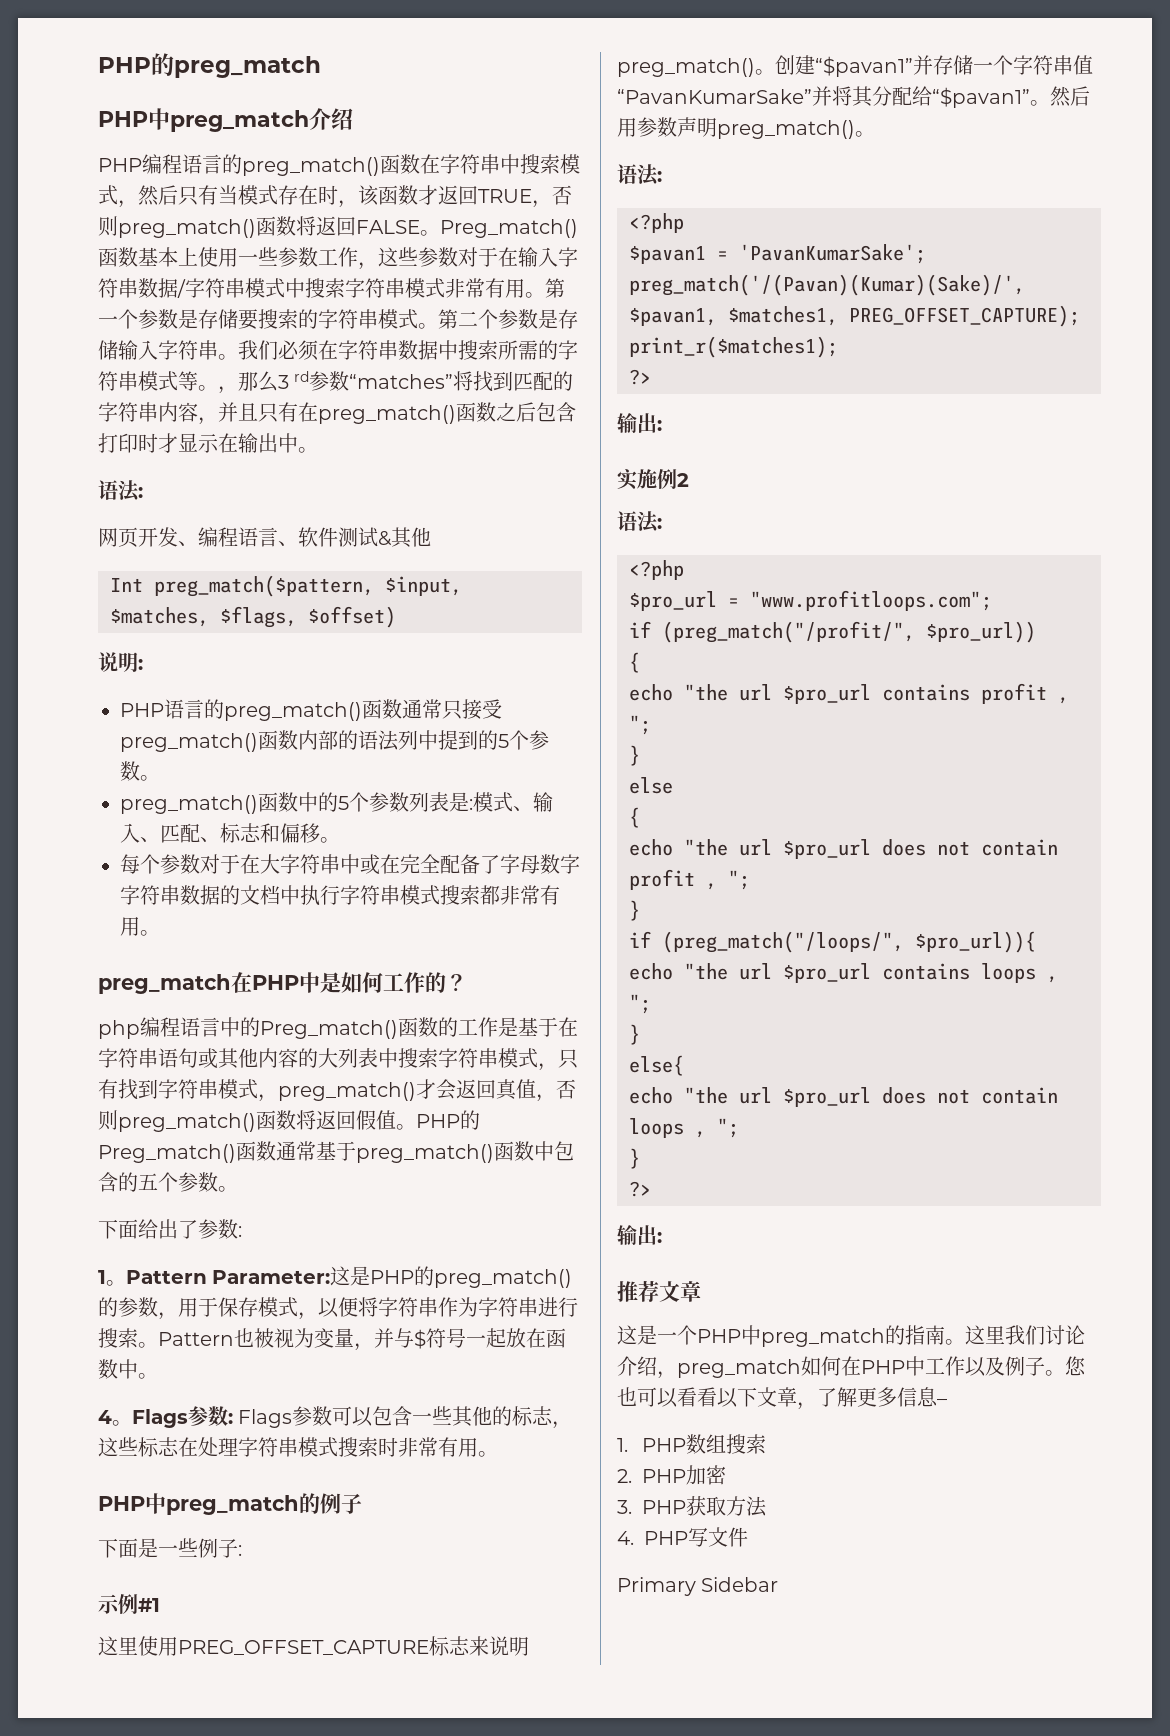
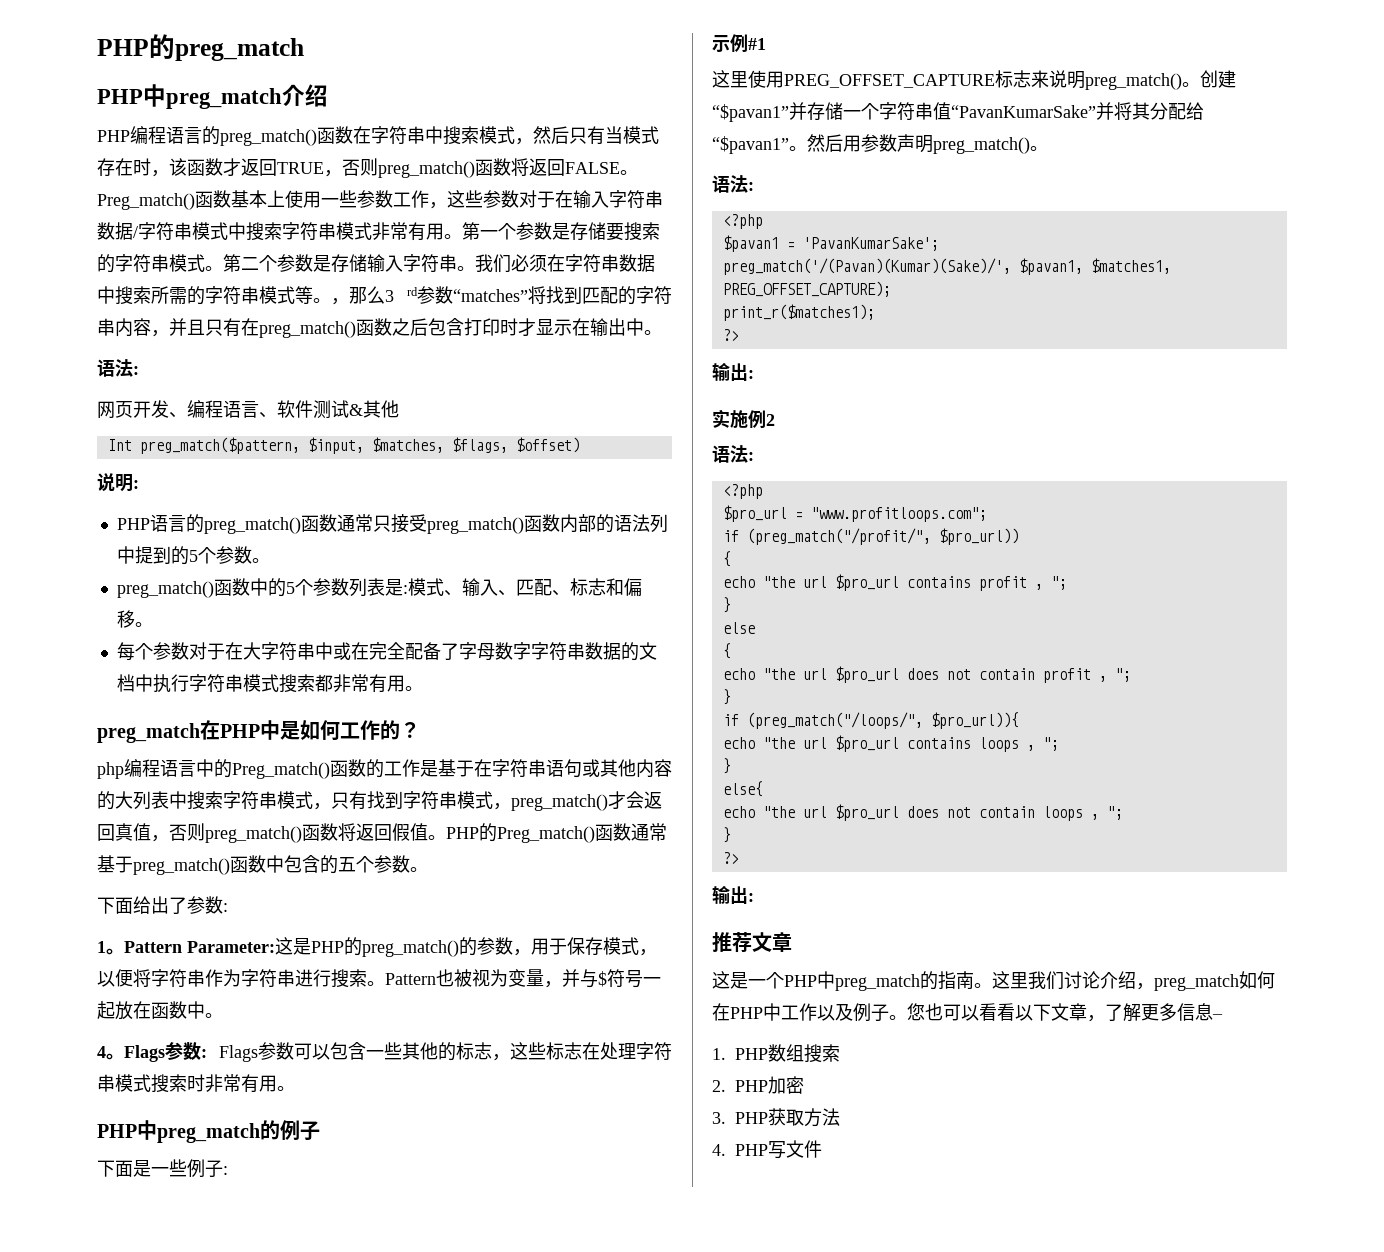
[617,1577,779,1596] // Primary Sidebar -> (822, 1149) none

